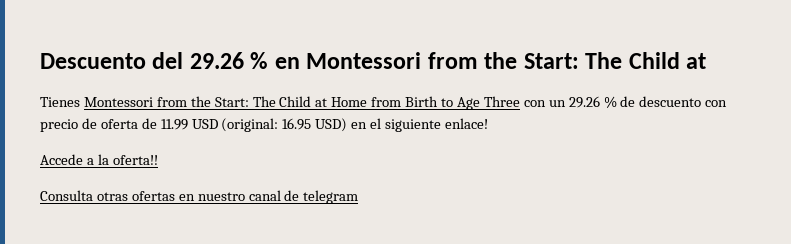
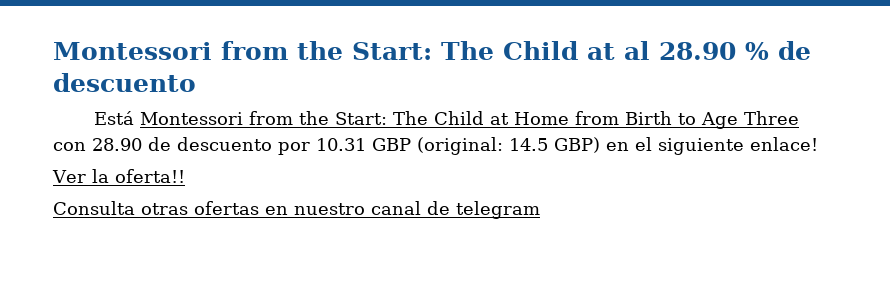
[40,52,707,69] [40,97,80,107] Descuento del 29.26 % en Montessori from the Start: The Child at // Tienes -> [53,41,811,60] [53,73,196,92] [94,111,135,125] Montessori from the Start: The Child at al 28.90 % de descuento // Está
[548,96,728,108] [40,118,348,132] un 29.26 % de descuento con precio de oferta de 11.99 USD (original: 16.95 USD) -> [92,137,600,155] 28.90 de descuento por 10.31 GBP (original: 14.5 GBP)
[40,154,94,165] Accede a -> [52,170,86,183] Ver

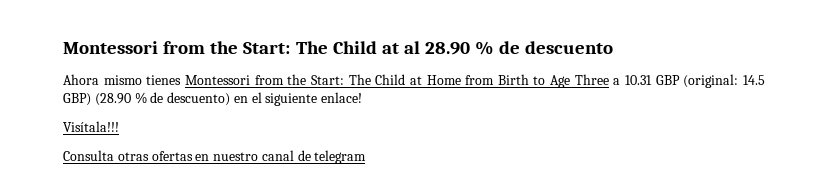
[94,111,135,125] Está -> [63,74,182,85] Ahora mismo tienes
[53,137,310,155] con 28.90 de descuento por -> [613,78,621,85] a
(600, 145) none -> [94,92,231,106] (28.90 % de descuento)
[52,169,185,183] Ver la oferta!! -> [63,121,119,132] Visítala!!!

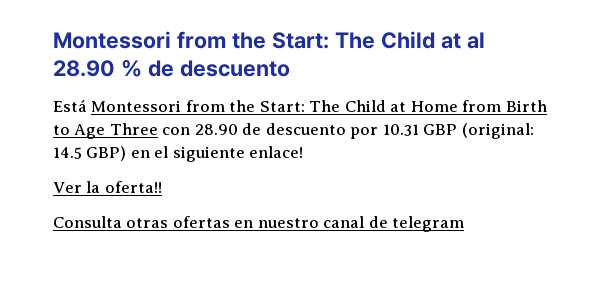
[63,74,182,85] Ahora mismo tienes -> [53,99,87,112] Está
[613,78,621,85] a -> [162,123,379,139] con 28.90 de descuento por
[94,92,231,106] (28.90 % de descuento) -> (127, 153) none
[63,121,119,132] Visítala!!! -> [53,181,162,193] Ver la oferta!!

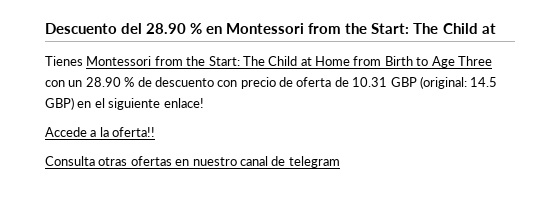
[53,31,485,49] [53,59,290,77] [53,99,87,112] Montessori from the Start: The Child at al 28.90 % de descuento // Está -> [45,23,496,34] [45,56,83,66] Descuento del 28.90 % en Montessori from the Start: The Child at // Tienes
[194,123,379,139] 28.90 de descuento por -> [68,77,349,89] un 28.90 % de descuento con precio de oferta de
[53,182,82,193] Ver -> [45,127,97,137] Accede a

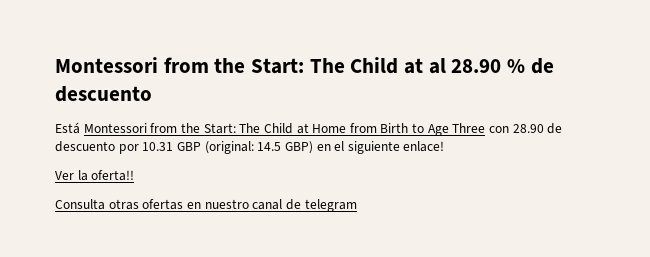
[45,23,496,34] [45,56,83,66] Descuento del 28.90 % en Montessori from the Start: The Child at // Tienes -> [55,57,554,74] [55,86,152,102] [55,122,80,134] Montessori from the Start: The Child at al 28.90 % de descuento // Está
[68,77,349,89] un 28.90 % de descuento con precio de oferta de -> [512,123,563,134] [55,141,139,154] 28.90 de descuento por
[45,127,97,137] Accede a -> [55,171,74,180] Ver

